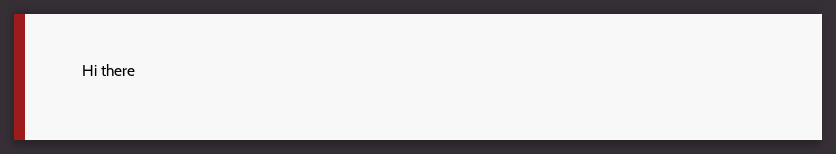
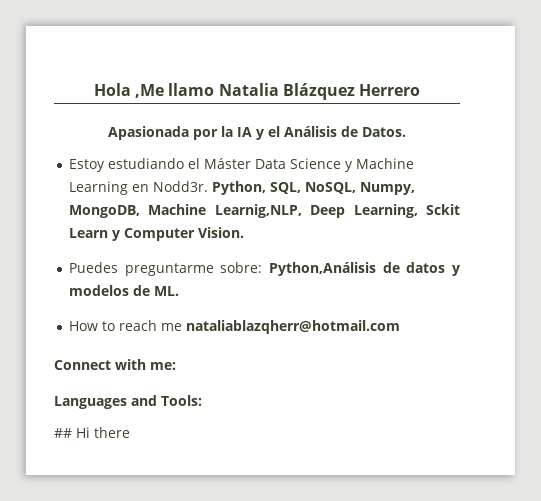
(82, 70) none -> [94,83,420,100] [108,126,406,140] [68,158,414,172] [68,181,415,195] [68,204,460,218] [68,227,244,241] [68,262,460,276] [68,285,179,296] [68,320,400,334] [54,359,176,370] [54,395,202,409] [54,428,72,438] Hola ,Me llamo Natalia Blázquez Herrero // Apasionada por la IA y el Análisis de Datos. // Estoy estudiando el Máster Data Science y Machine Learning en Nodd3r. Python, SQL, NoSQL, Numpy, MongoDB, Machine Learnig,NLP, Deep Learning, Sckit Learn y Computer Vision. // Puedes preguntarme sobre: Python,Análisis de datos y modelos de ML. // How to reach me nataliablazqherr@hotmail.com // Connect with me: // Languages and Tools: // ##

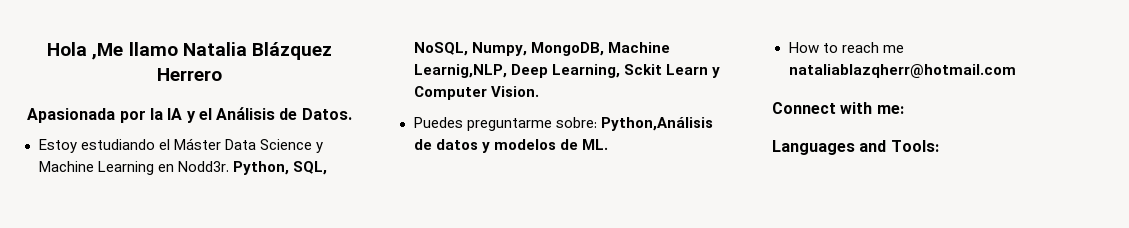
[54,427,130,438] // ## Hi there -> (939, 146) none

